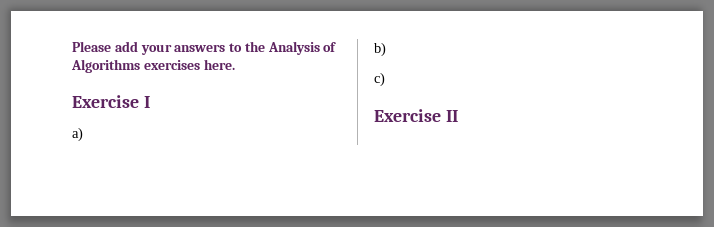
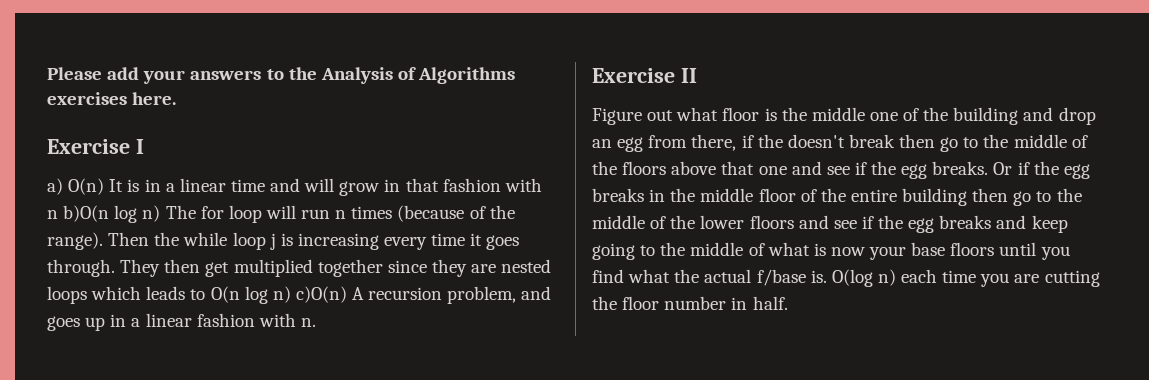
[374,42,386,57] [374,72,385,87] [374,109,458,122] // b) // c) // Exercise II -> [68,178,542,196] [47,205,515,223] [47,232,520,250] [47,259,552,277] [47,286,552,304] [47,313,316,331] [592,68,697,83] [592,107,1096,125] [592,134,1088,152] [592,161,1090,179] [592,188,1082,206] [592,215,1068,233] [592,242,1070,260] [592,269,1100,287] [592,296,788,310] O(n) It is in a linear time and will grow in that fashion with n b)O(n log n) The for loop will run n times (because of the range). Then the while loop j is increasing every time it goes through. They then get multiplied together since they are nested loops which leads to O(n log n) c)O(n) A recursion problem, and goes up in a linear fashion with n. // Exercise II // Figure out what floor is the middle one of the building and drop an egg from there, if the doesn't break then go to the middle of the floors above that one and see if the egg breaks. Or if the egg breaks in the middle floor of the entire building then go to the middle of the lower floors and see if the egg breaks and keep going to the middle of what is now your base floors until you find what the actual f/base is. O(log n) each time you are cutting the floor number in half.

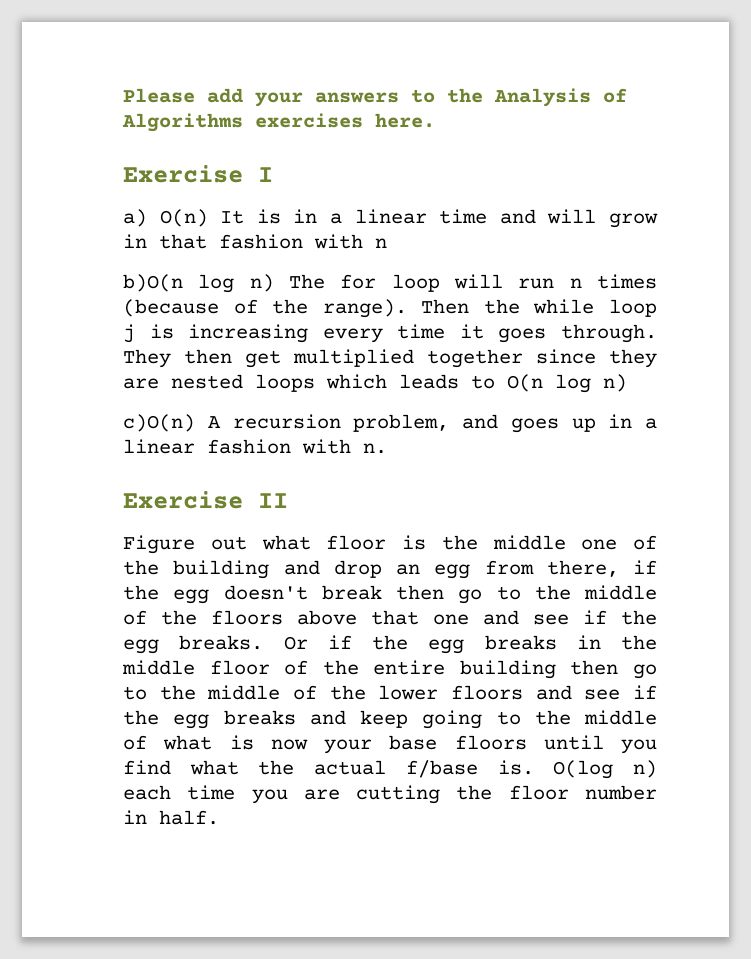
(58, 214) none -> (387, 243) //
(291, 294) none -> (627, 383) //
(783, 141) none -> [173,589,210,604] egg

